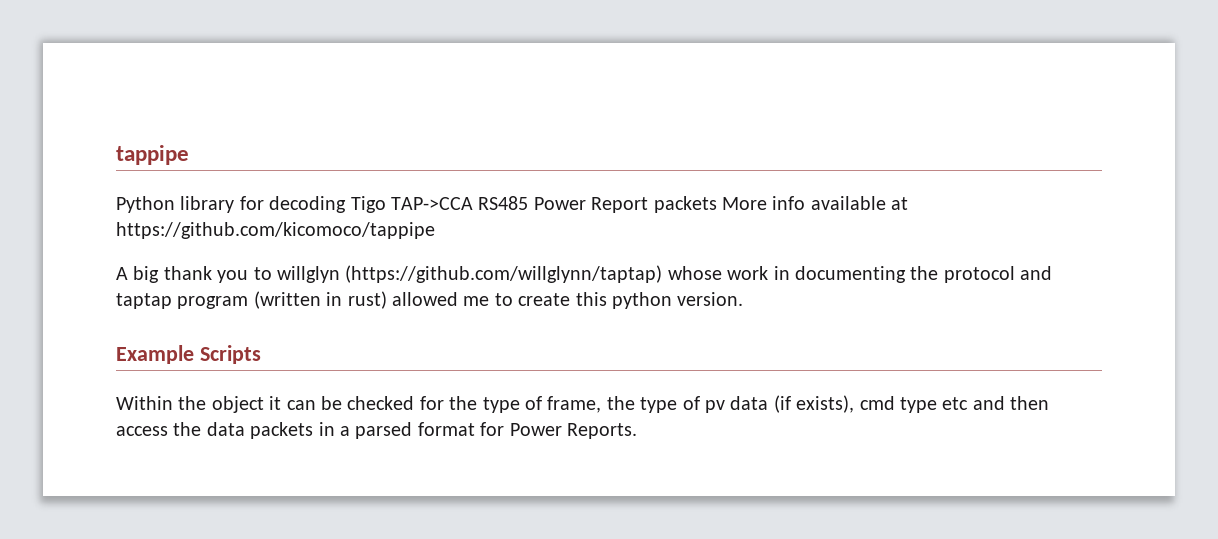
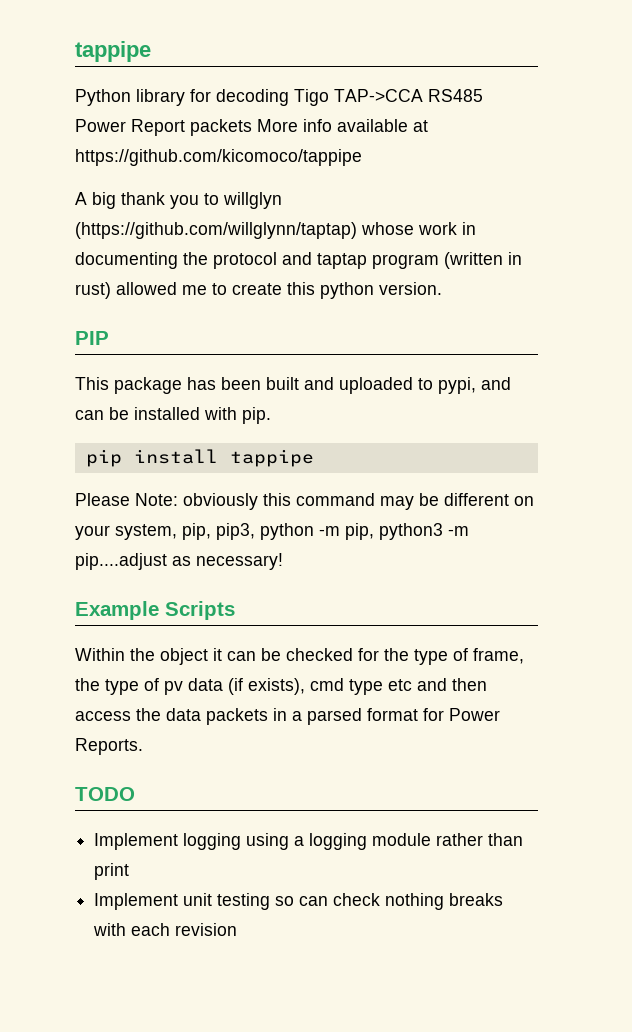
(744, 299) none -> [75,331,109,345] [75,377,511,394] [75,407,271,424] [85,449,314,467] [75,493,534,510] [75,523,469,540] [75,553,283,570] // PIP // This package has been built and uploaded to pypi, and can be installed with pip. // pip install tappipe // Please Note: obviously this command may be different on your system, pip, pip3, python -m pip, python3 -m pip....adjust as necessary!
(637, 431) none -> [75,787,135,801] [94,833,524,850] [94,863,130,880] [94,893,504,910] [93,923,238,936] // TODO // Implement logging using a logging module rather than print // Implement unit testing so can check nothing breaks with each revision

